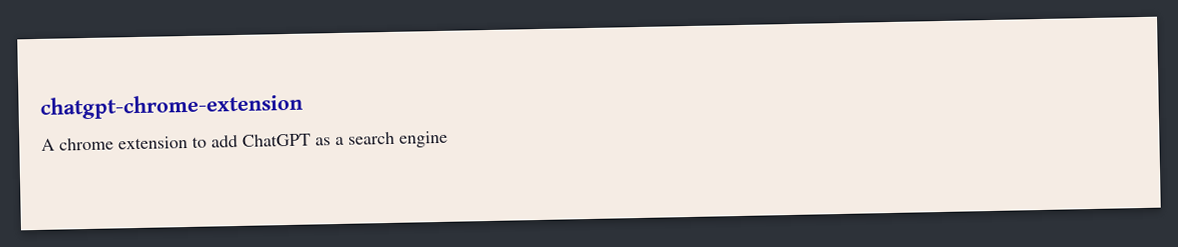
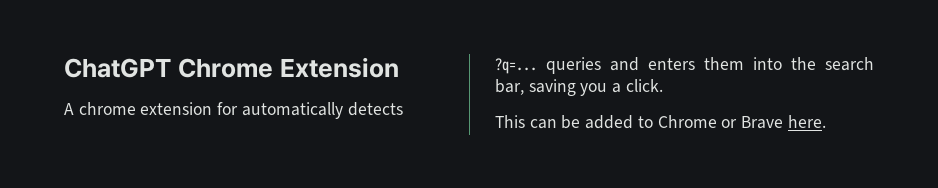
[40,92,303,120] chatgpt-chrome-extension -> [64,57,399,78] ChatGPT Chrome Extension
[192,130,448,148] to add ChatGPT as a search engine -> [217,102,403,119] [495,57,874,74] [495,79,663,96] [495,115,826,129] for automatically detects ?q=... queries and enters them into the search bar, saving you a click. // This can be added to Chrome or Brave here.

